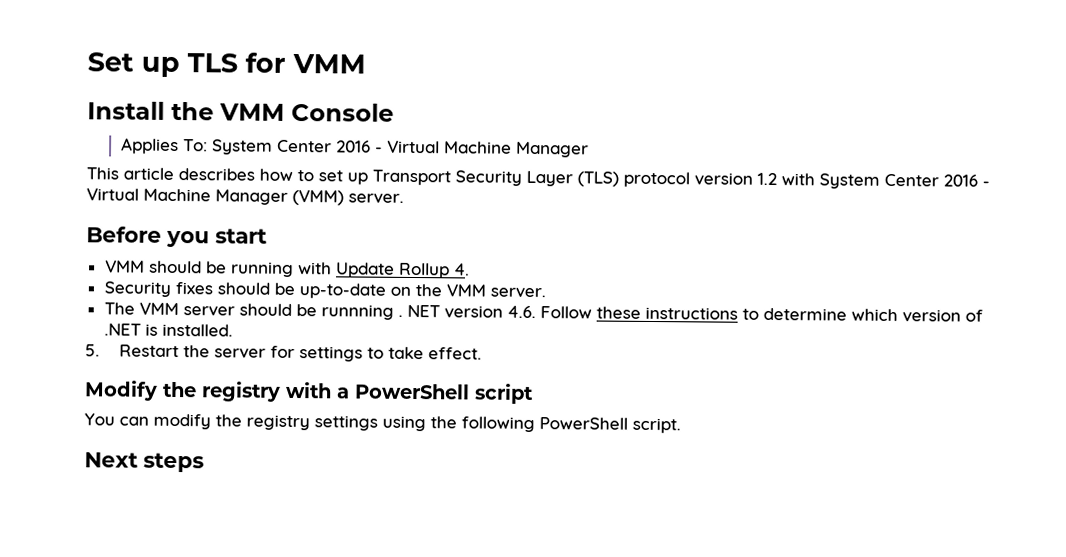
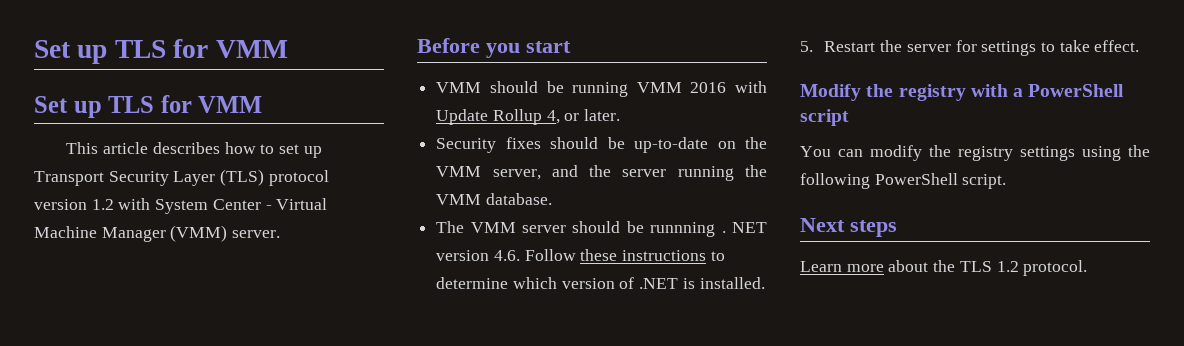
[87,52,366,78] [87,101,394,122] [120,137,589,158] Set up TLS for VMM // Install the VMM Console // Applies To: System Center 2016 - Virtual Machine Manager -> [34,39,288,64] [34,95,263,118] Set up TLS for VMM // Set up TLS for VMM
[943,174,978,187] 2016 -> (261, 204) none
(294, 269) none -> [636,82,727,93] VMM 2016
[453,263,470,276] 4. -> [546,109,621,124] 4, or later.
[489,287,546,299] server. -> [492,165,767,181] [436,193,552,205] server, and the server running the VMM database.
(204, 462) none -> [800,260,1088,276] // Learn more about the TLS 1.2 protocol.

